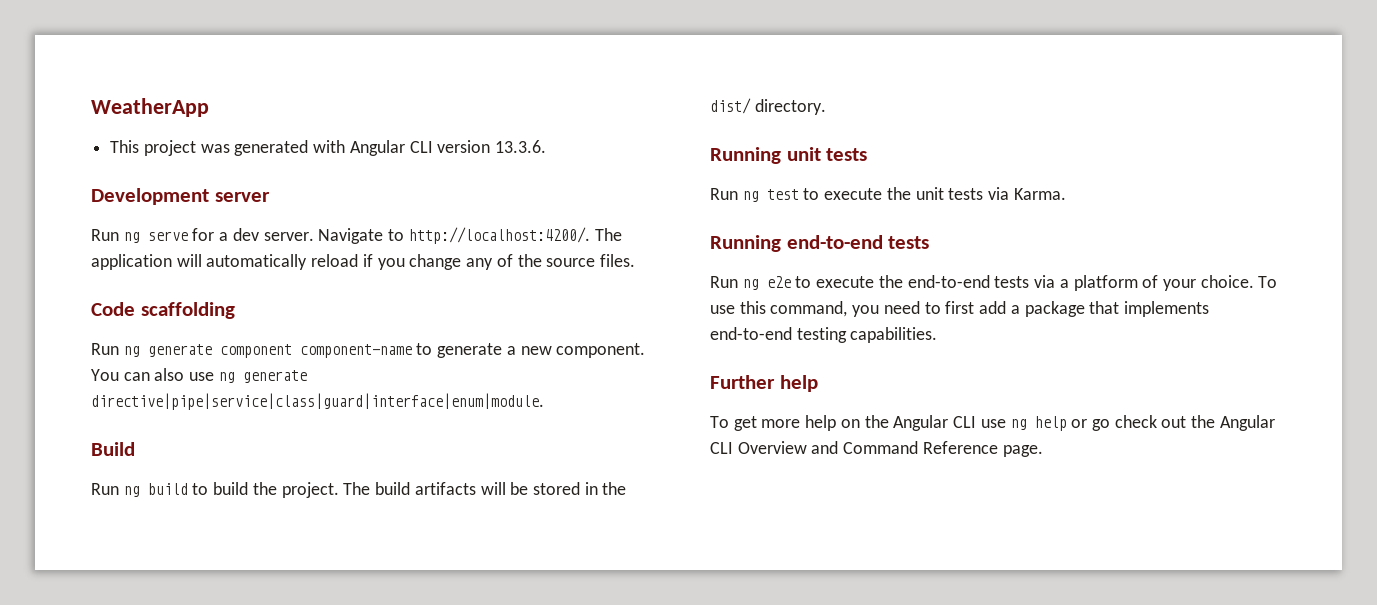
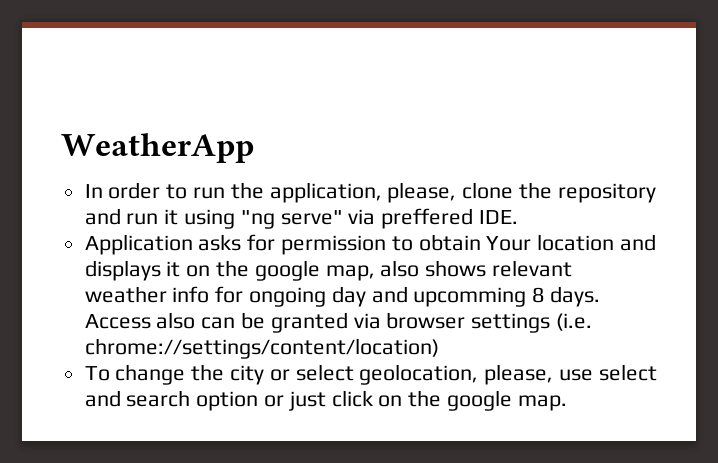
[110,140,547,156] [91,188,270,205] [91,227,622,244] [91,254,635,270] [91,302,235,319] [91,343,646,358] [91,368,307,383] [91,393,544,410] [91,442,135,456] [91,482,627,498] [710,98,826,115] [710,147,868,164] [710,187,1066,202] [710,235,930,252] [710,275,1278,291] [710,301,1209,317] [710,327,938,343] [710,375,818,392] [710,415,1275,431] [710,441,1043,457] This project was generated with Angular CLI version 13.3.6. // Development server // Run ng serve for a dev server. Navigate to http://localhost:4200/. The application will automatically reload if you change any of the source files. // Code scaffolding // Run ng generate component component-name to generate a new component. You can also use ng generate directive|pipe|service|class|guard|interface|enum|module. // Build // Run ng build to build the project. The build artifacts will be stored in the dist/ directory. // Running unit tests // Run ng test to execute the unit tests via Karma. // Running end-to-end tests // Run ng e2e to execute the end-to-end tests via a platform of your choice. To use this command, you need to first add a package that implements end-to-end testing capabilities. // Further help // To get more help on the Angular CLI use ng help or go check out the Angular CLI Overview and Command Reference page. -> [84,182,656,203] [84,208,519,229] [84,234,657,255] [84,260,573,281] [84,286,601,307] [84,312,593,333] [84,338,439,359] [84,364,657,385] [84,390,567,411] In order to run the application, please, clone the repository and run it using "ng serve" via preffered IDE. // Application asks for permission to obtain Your location and displays it on the google map, also shows relevant weather info for ongoing day and upcomming 8 days. Access also can be granted via browser settings (i.e. chrome://settings/content/location) // To change the city or select geolocation, please, use select and search option or just click on the google map.

